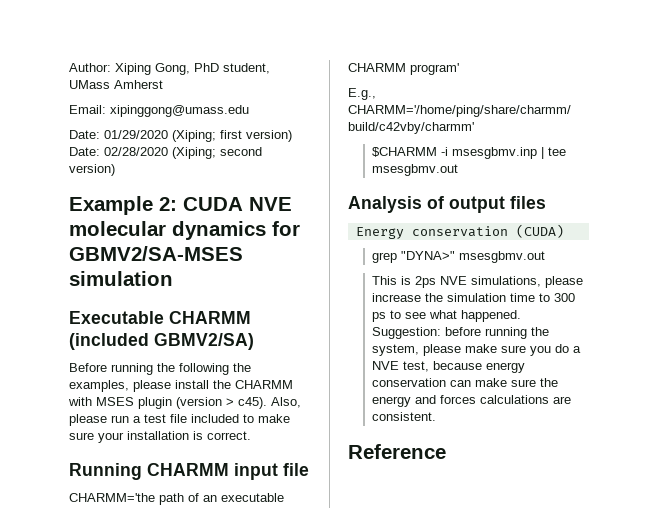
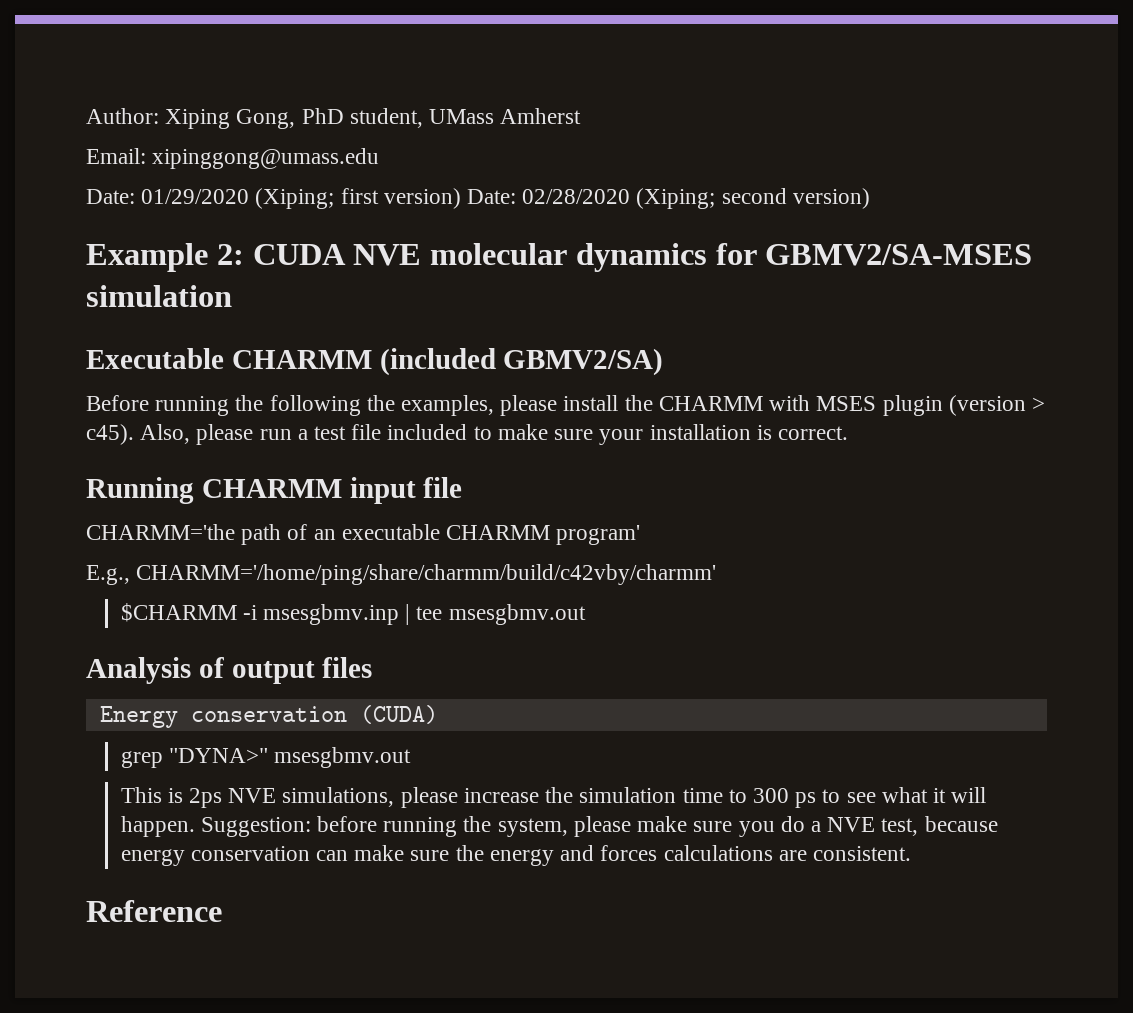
[460,310,521,322] happened. -> [932,787,987,803] [120,816,195,837] it will happen.

